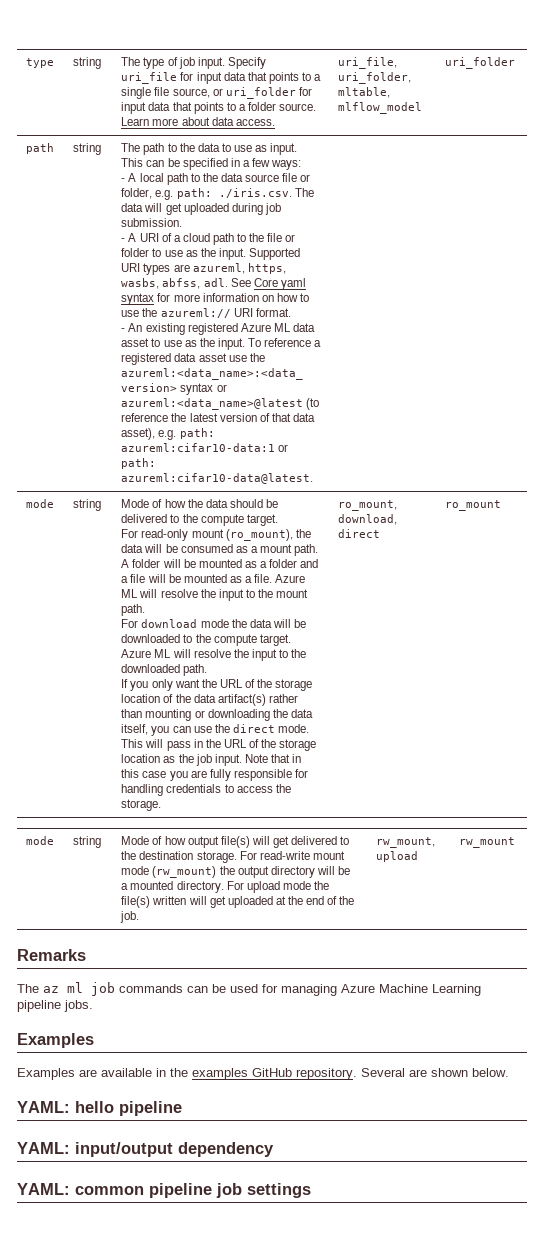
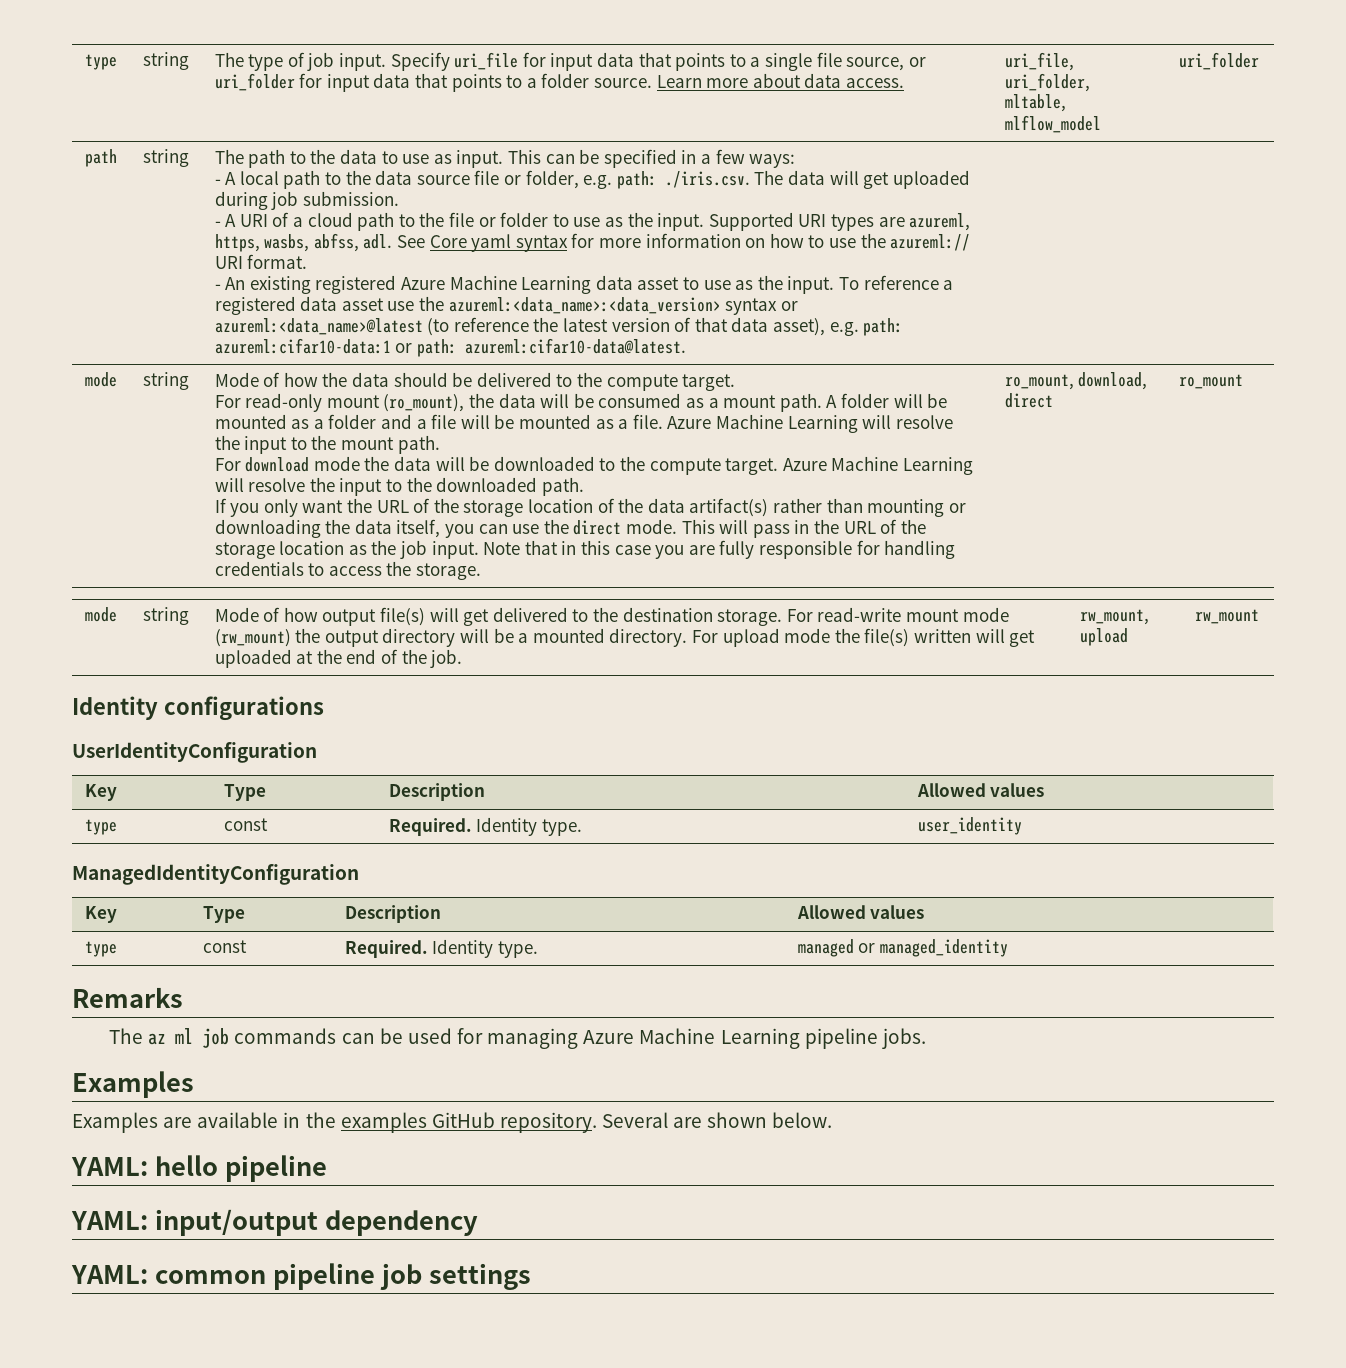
[273,323,291,332] ML -> [449,275,592,294] Machine Learning
[121,589,139,598] ML -> [715,414,858,433] Machine Learning
[154,649,172,658] ML -> [831,456,973,475] Machine Learning
(516, 842) none -> [72,696,324,721] [72,742,317,763] [84,784,117,801] [223,784,266,801] [388,783,485,801] [916,783,1045,797] [84,819,117,835] [223,818,268,831] [388,817,582,836] [917,817,1022,835] [72,864,359,885] [84,906,117,923] [202,906,245,923] [344,905,441,923] [796,905,925,919] [84,941,117,957] [202,940,247,953] [344,939,538,958] [797,939,1008,957] // Identity configurations // UserIdentityConfiguration // Key | Type | Description | Allowed values // type | const | Required. Identity type. | user_identity // ManagedIdentityConfiguration // Key | Type | Description | Allowed values // type | const | Required. Identity type. | managed or managed_identity

